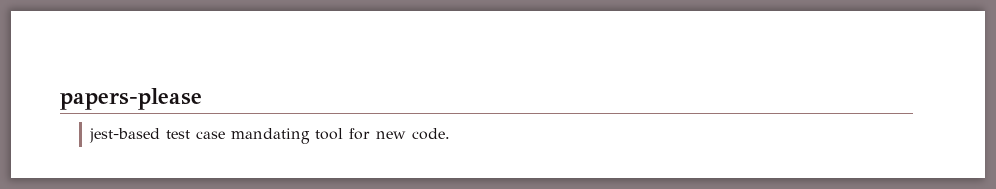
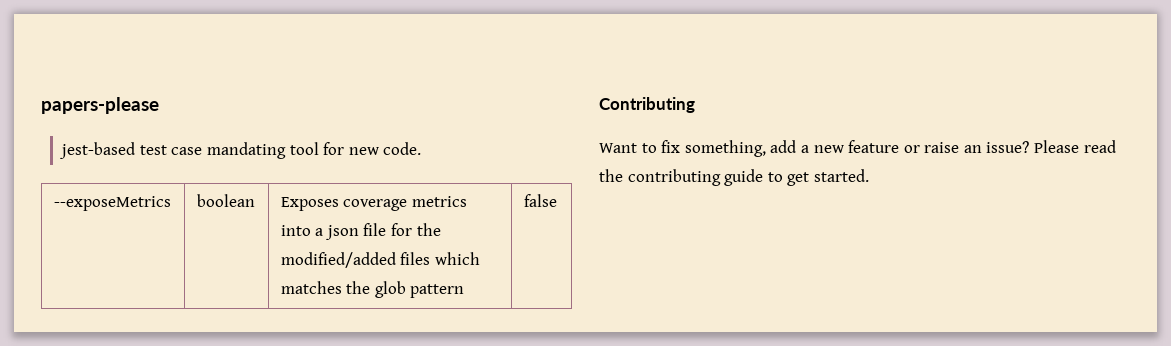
(451, 134) none -> [53,196,171,211] [196,194,255,207] [280,196,467,211] [280,223,441,240] [280,252,480,268] [280,281,465,298] [523,194,557,207] [599,97,695,113] [599,140,1116,157] [599,169,869,186] // --exposeMetrics | boolean | Exposes coverage metrics into a json file for the modified/added files which matches the glob pattern | false // Contributing // Want to fix something, add a new feature or raise an issue? Please read the contributing guide to get started.

